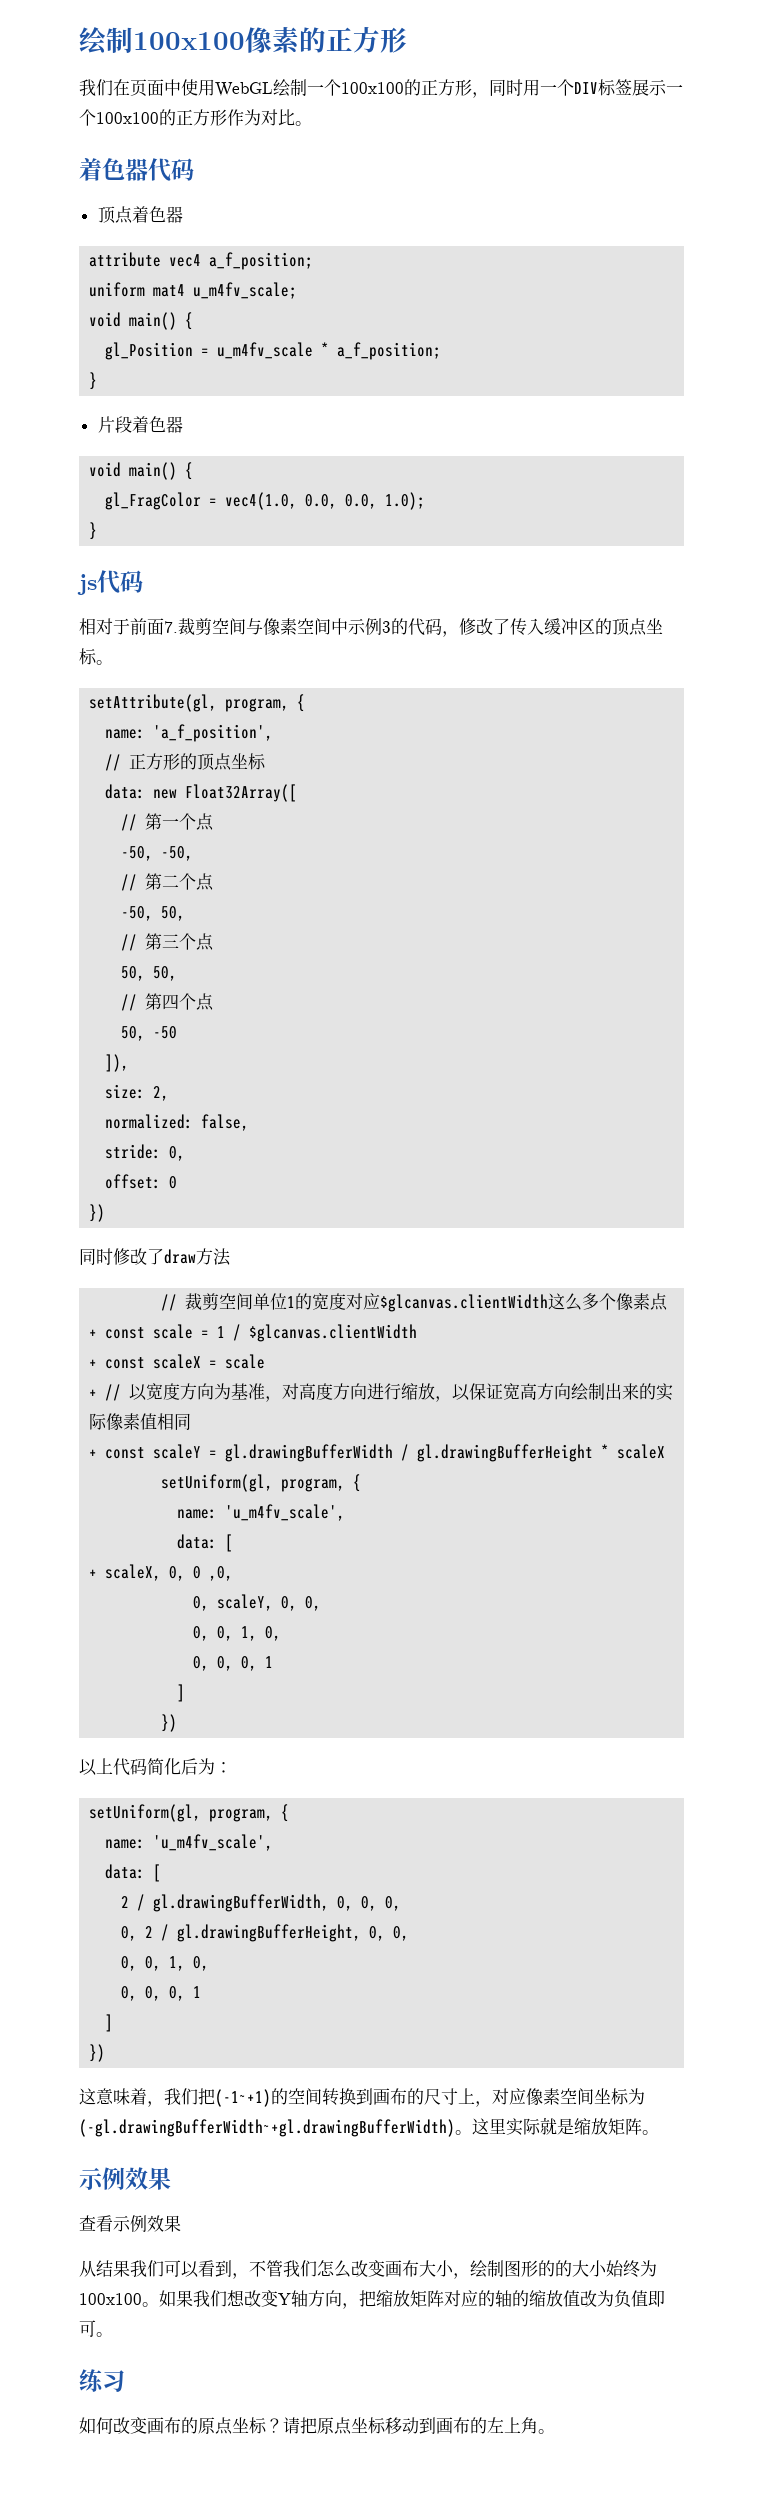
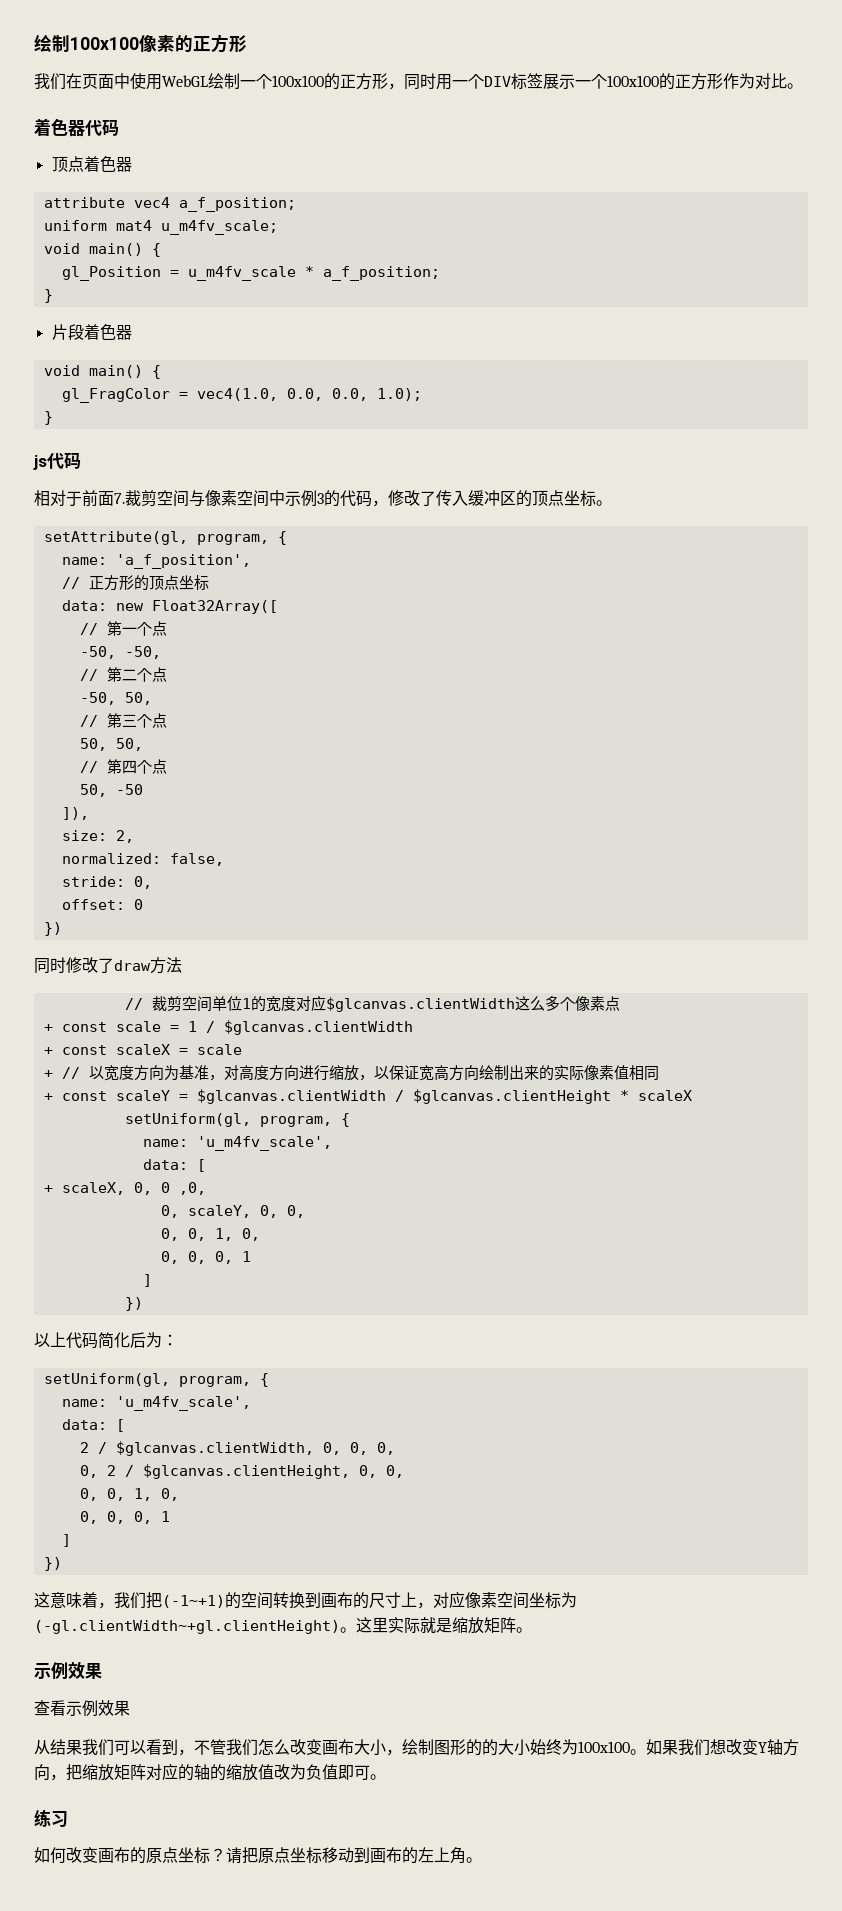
[225,1444,594,1462] gl.drawingBufferWidth / gl.drawingBufferHeight -> [196,1089,611,1104] $glcanvas.clientWidth / $glcanvas.clientHeight
[153,1894,330,1912] gl.drawingBufferWidth, -> [115,1441,314,1456] $glcanvas.clientWidth,
[177,1924,362,1942] gl.drawingBufferHeight, -> [142,1464,350,1479] $glcanvas.clientHeight,
[79,2119,455,2137] (-gl.drawingBufferWidth~+gl.drawingBufferWidth) -> [34,1620,340,1634] (-gl.clientWidth~+gl.clientHeight)

